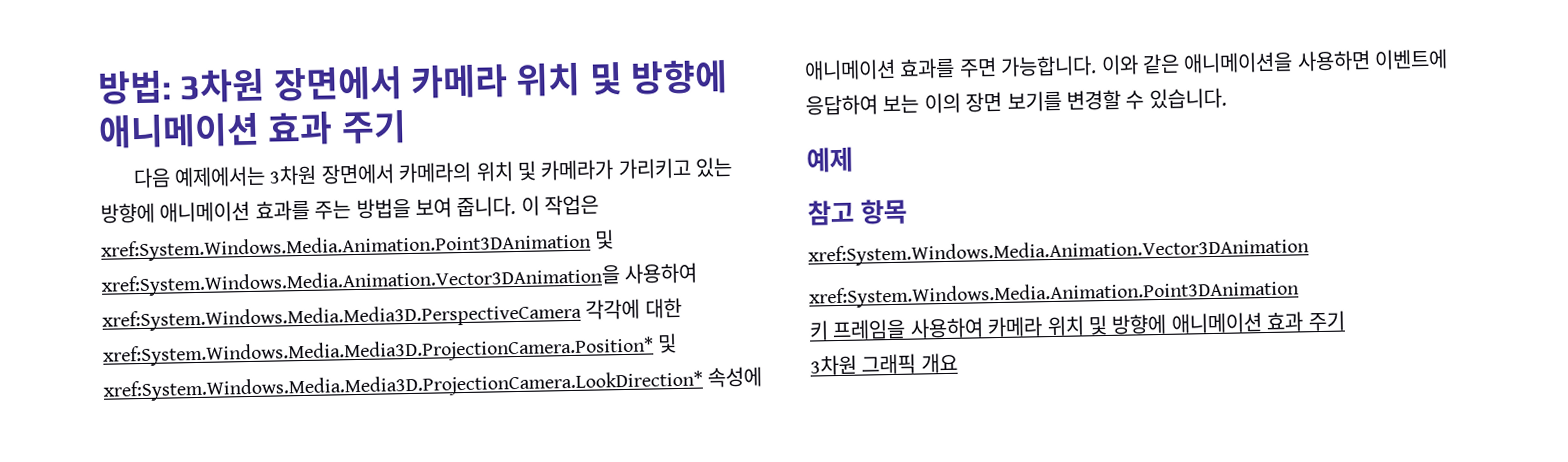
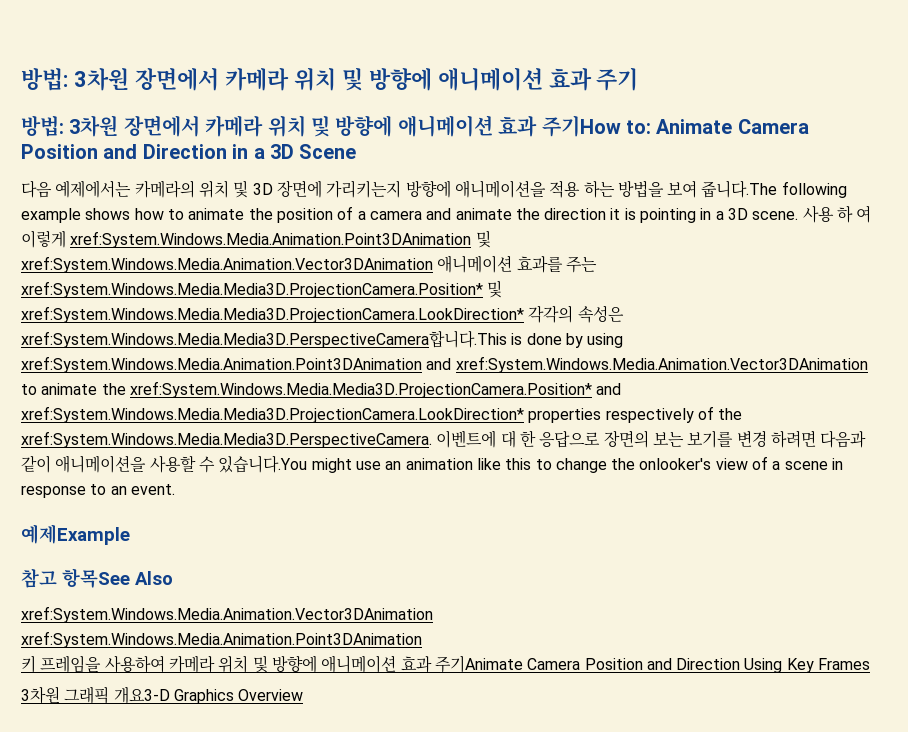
(407, 127) none -> [21,115,809,137] [21,144,357,159] // 방법: 3차원 장면에서 카메라 위치 및 방향에 애니메이션 효과 주기How to: Animate Camera Position and Direction in a 3D Scene
[269,163,395,186] 3차원 장면에서 -> (132, 189) none
[540,156,733,181] [100,194,600,224] [101,229,615,262] [101,262,698,297] [102,297,682,332] [103,333,678,367] [103,366,763,402] [804,48,1449,81] [805,87,1227,116] [806,146,853,173] 카메라가 가리키고 있는 방향에 애니메이션 효과를 주는 방법을 보여 줍니다. 이 작업은 xref:System.Windows.Media.Animation.Point3DAnimation 및 xref:System.Windows.Media.Animation.Vector3DAnimation을 사용하여 xref:System.Windows.Media.Media3D.PerspectiveCamera 각각에 대한 xref:System.Windows.Media.Media3D.ProjectionCamera.Position* 및 xref:System.Windows.Media.Media3D.ProjectionCamera.LookDirection* 속성에 애니메이션 효과를 주면 가능합니다. 이와 같은 애니메이션을 사용하면 이벤트에 응답하여 보는 이의 장면 보기를 변경할 수 있습니다. // 예제 -> [252,180,847,198] [21,205,872,223] [21,230,491,248] [21,255,597,273] [21,280,503,298] [21,305,624,323] [21,330,624,348] [21,356,868,373] [21,381,622,398] [21,406,743,423] [21,430,867,448] [21,455,844,473] [21,484,175,498] [21,524,130,545] 3D 장면에 가리키는지 방향에 애니메이션을 적용 하는 방법을 보여 줍니다.The following example shows how to animate the position of a camera and animate the direction it is pointing in a 3D scene. 사용 하 여 이렇게 xref:System.Windows.Media.Animation.Point3DAnimation 및 xref:System.Windows.Media.Animation.Vector3DAnimation 애니메이션 효과를 주는 xref:System.Windows.Media.Media3D.ProjectionCamera.Position* 및 xref:System.Windows.Media.Media3D.ProjectionCamera.LookDirection* 각각의 속성은 xref:System.Windows.Media.Media3D.PerspectiveCamera합니다.This is done by using xref:System.Windows.Media.Animation.Point3DAnimation and xref:System.Windows.Media.Animation.Vector3DAnimation to animate the xref:System.Windows.Media.Media3D.ProjectionCamera.Position* and xref:System.Windows.Media.Media3D.ProjectionCamera.LookDirection* properties respectively of the xref:System.Windows.Media.Media3D.PerspectiveCamera. 이벤트에 대 한 응답으로 장면의 보는 보기를 변경 하려면 다음과 같이 애니메이션을 사용할 수 있습니다.You might use an animation like this to change the onlooker's view of a scene in response to an event. // 예제Example
[859,198,907,225] 항목 -> [62,568,173,588] 항목See Also
[1307,310,1345,332] 주기 -> [434,655,871,673] 주기Animate Camera Position and Direction Using Key Frames
[920,352,958,374] 개요 -> [113,686,304,704] 개요3-D Graphics Overview

